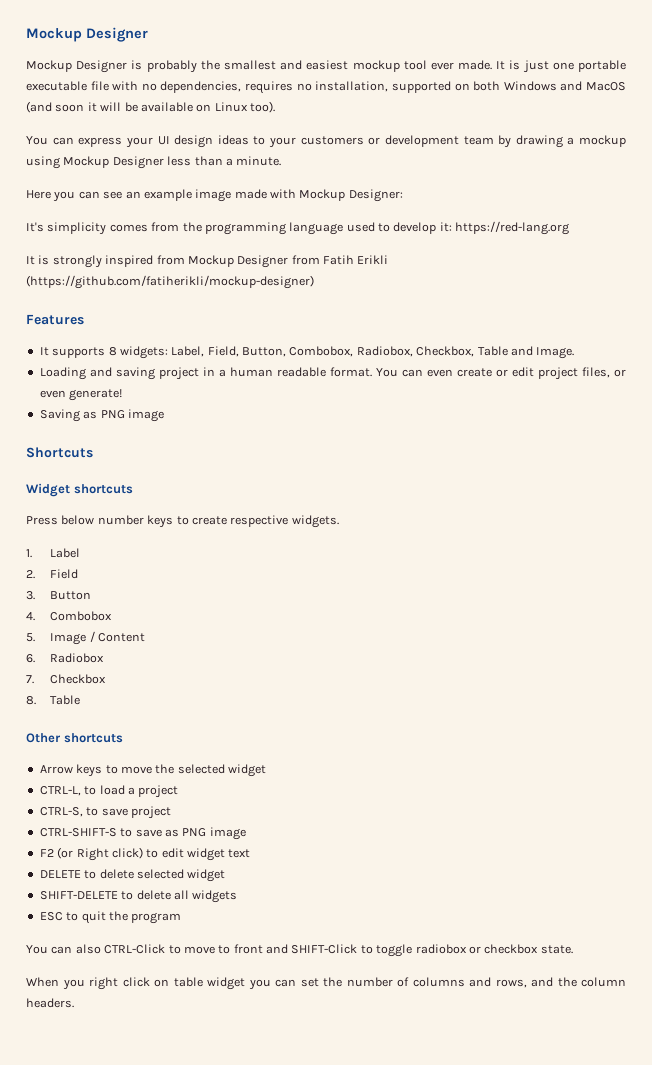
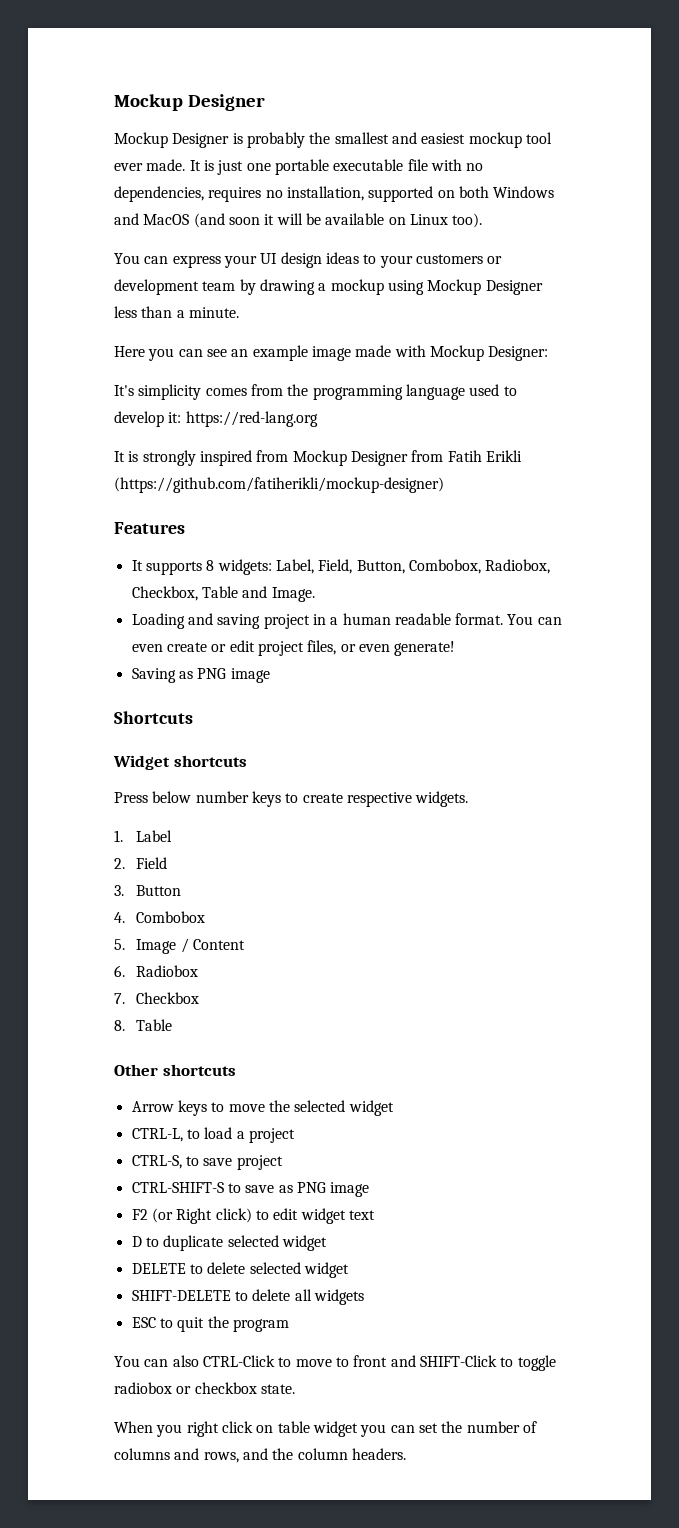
(251, 853) none -> [131,1235,327,1251] // D to duplicate selected widget

